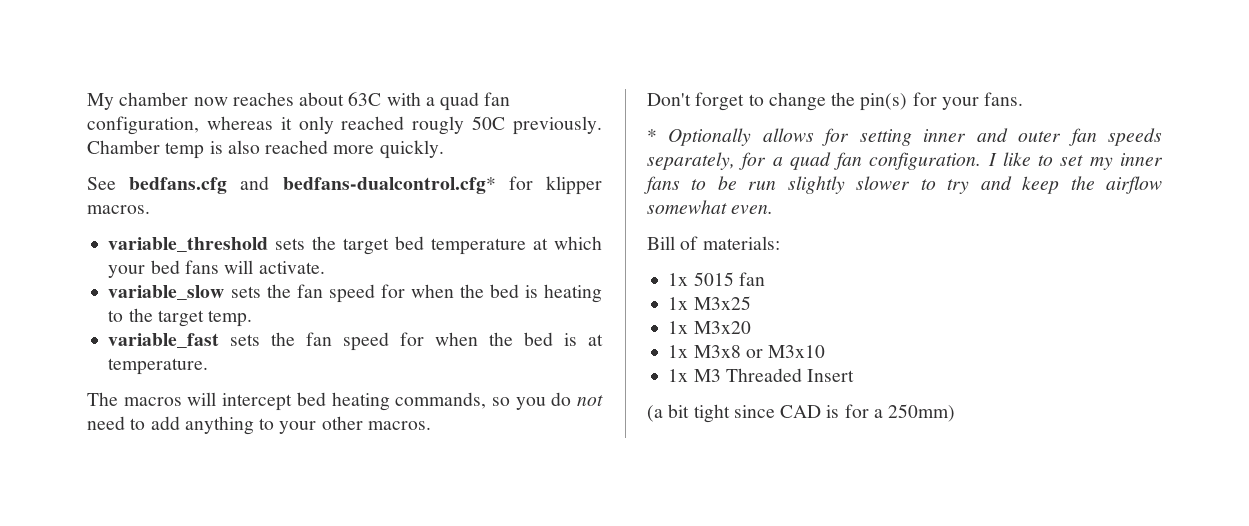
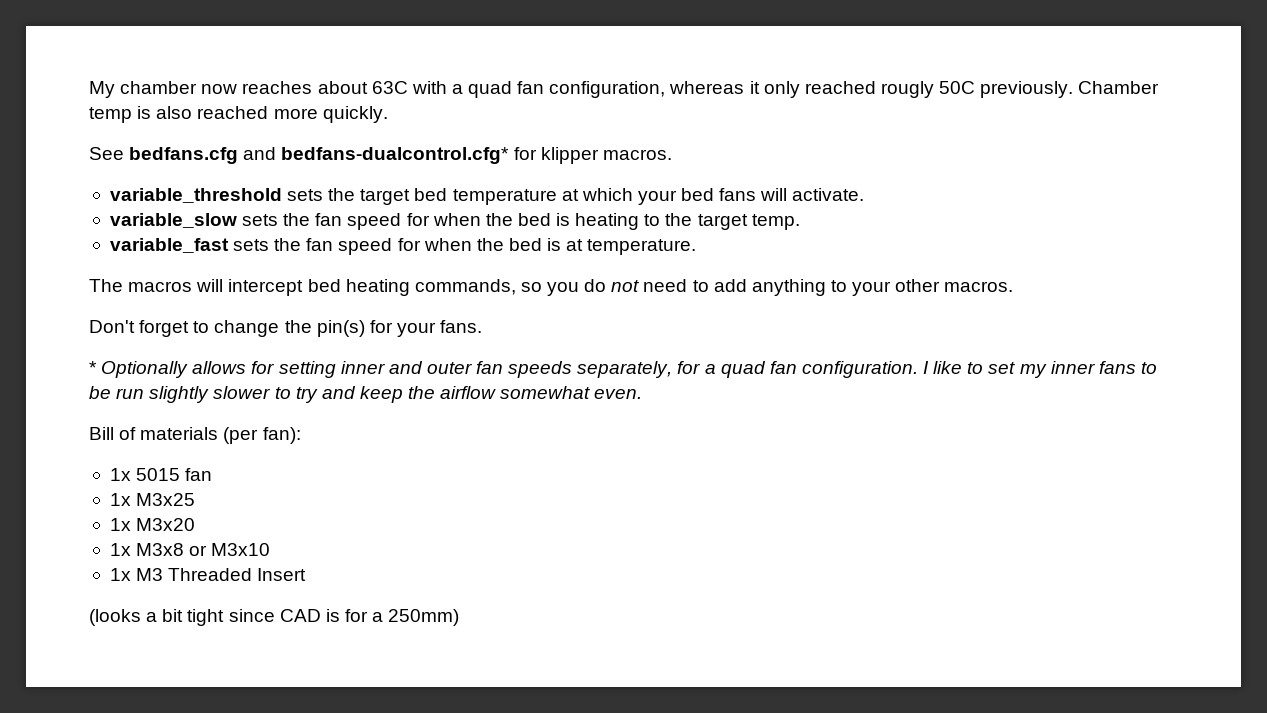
[702,236,780,250] materials: -> [140,427,301,444] materials (per fan):
[647,405,663,422] (a -> [89,609,158,626] (looks a

